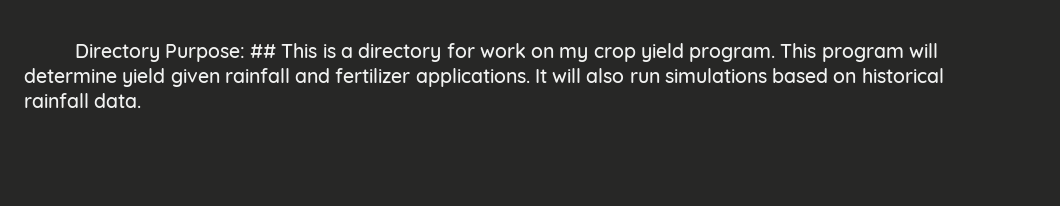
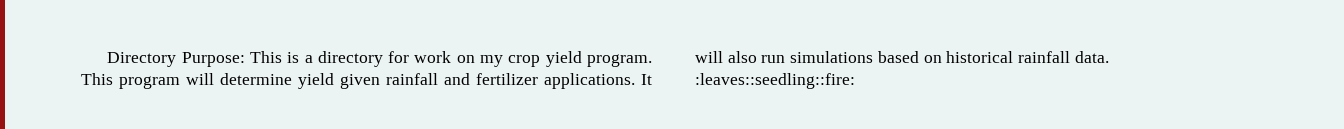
[250,44,277,58] ## -> (245, 59) none
(142, 100) none -> [695,73,855,89] :leaves::seedling::fire:

